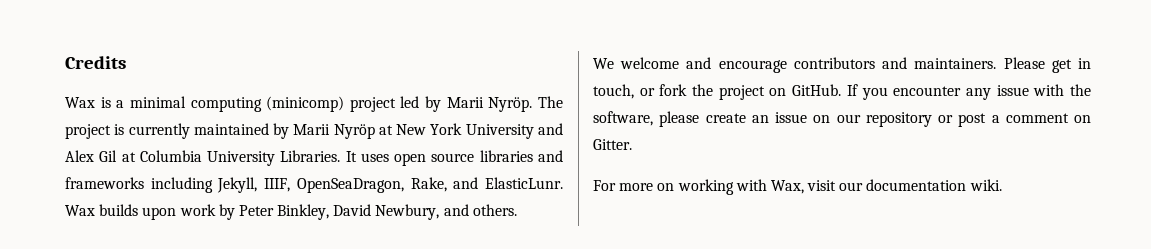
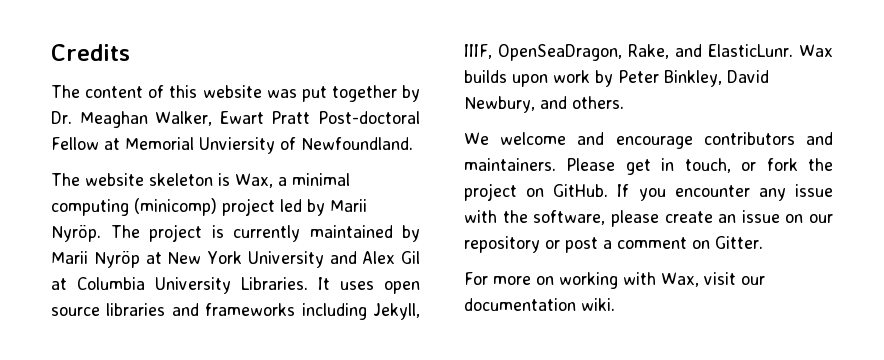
[65,97,111,108] Wax is -> [51,85,420,102] [51,111,420,128] [51,137,413,154] [51,173,273,188] The content of this website was put together by Dr. Meaghan Walker, Ewart Pratt Post-doctoral Fellow at Memorial Unviersity of Newfoundland. // The website skeleton is Wax,

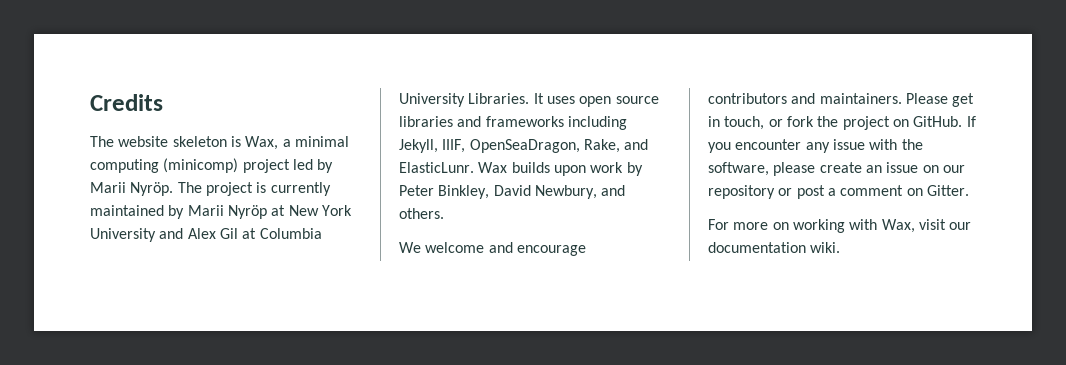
[51,85,420,102] [51,111,420,128] [51,137,413,154] // The content of this website was put together by Dr. Meaghan Walker, Ewart Pratt Post-doctoral Fellow at Memorial Unviersity of Newfoundland. -> (163, 102) none

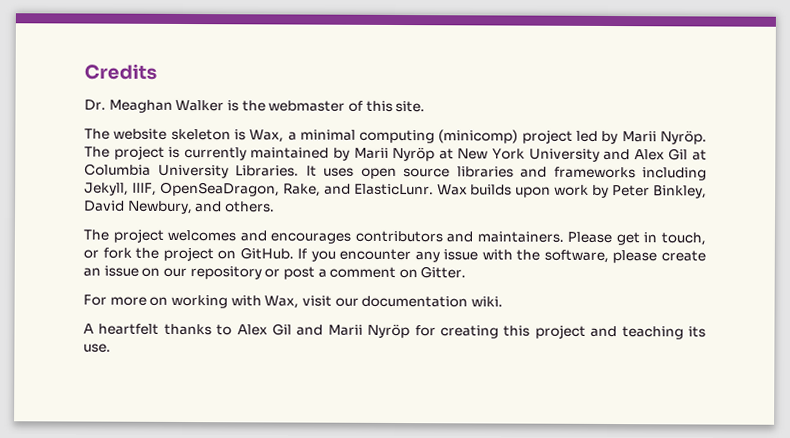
(163, 102) none -> [84,99,426,113] // Dr. Meaghan Walker is the webmaster of this site.
[399,242,586,256] We welcome and encourage -> [83,228,352,244] The project welcomes and encourages
(841, 247) none -> [83,323,706,340] [83,343,111,353] // A heartfelt thanks to Alex Gil and Marii Nyröp for creating this project and teaching its use.

